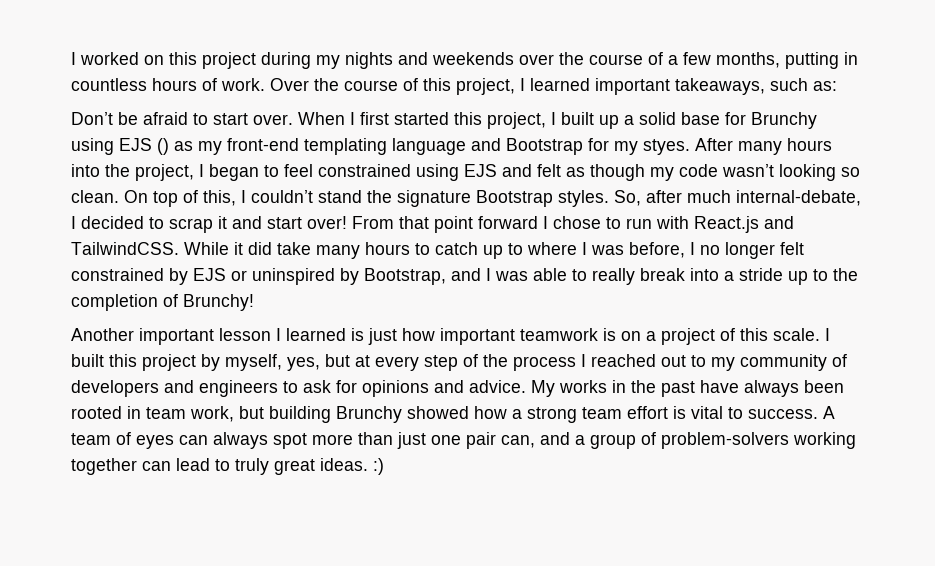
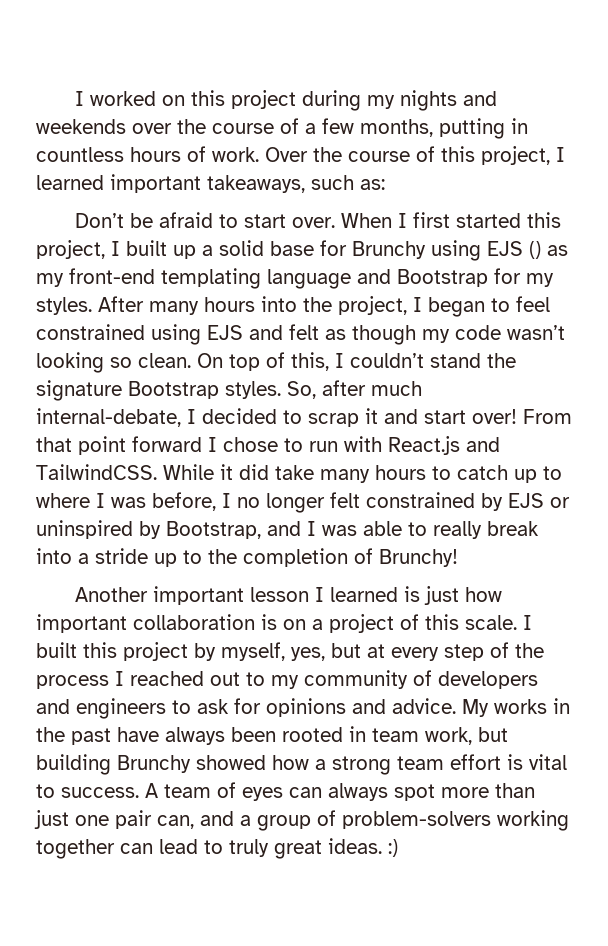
[643,139,690,155] styes. -> [36,297,92,315] styles.
[520,328,598,341] teamwork -> [133,614,255,630] collaboration

